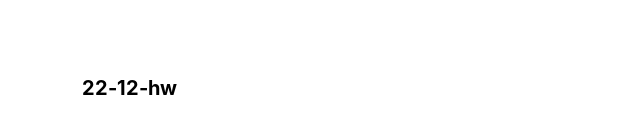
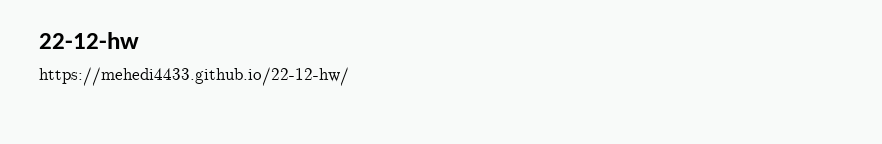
(177, 87) none -> [39,67,349,86] // https://mehedi4433.github.io/22-12-hw/

